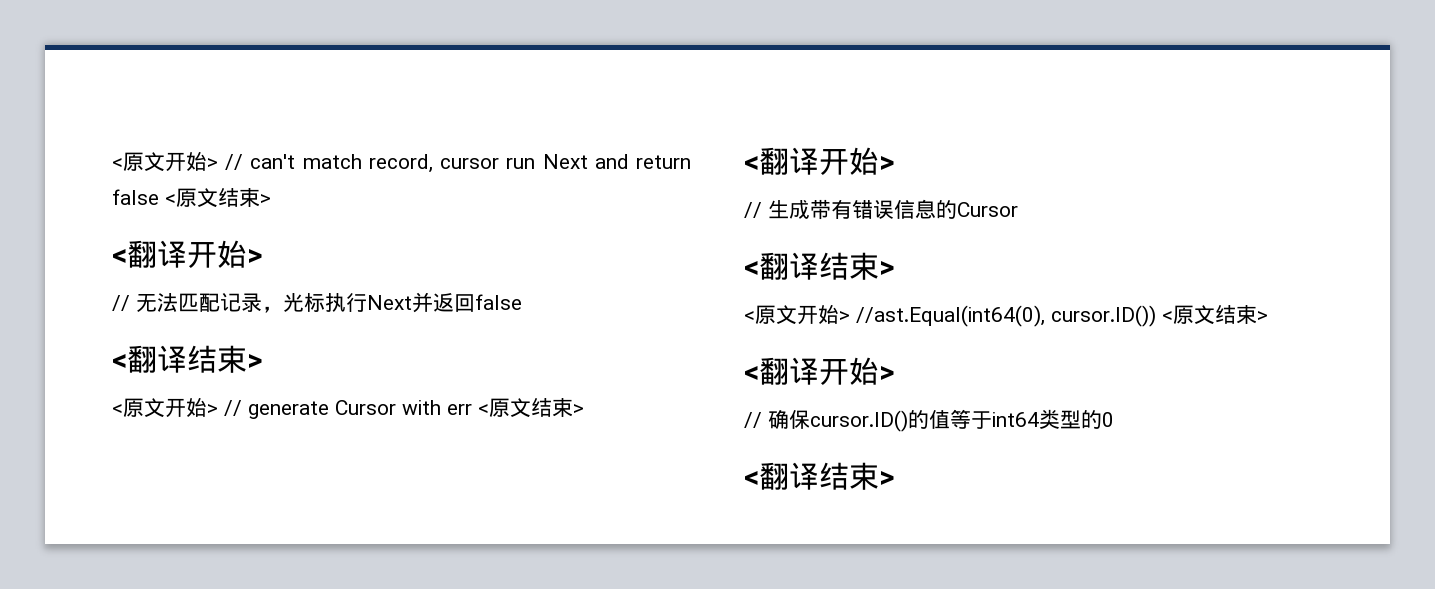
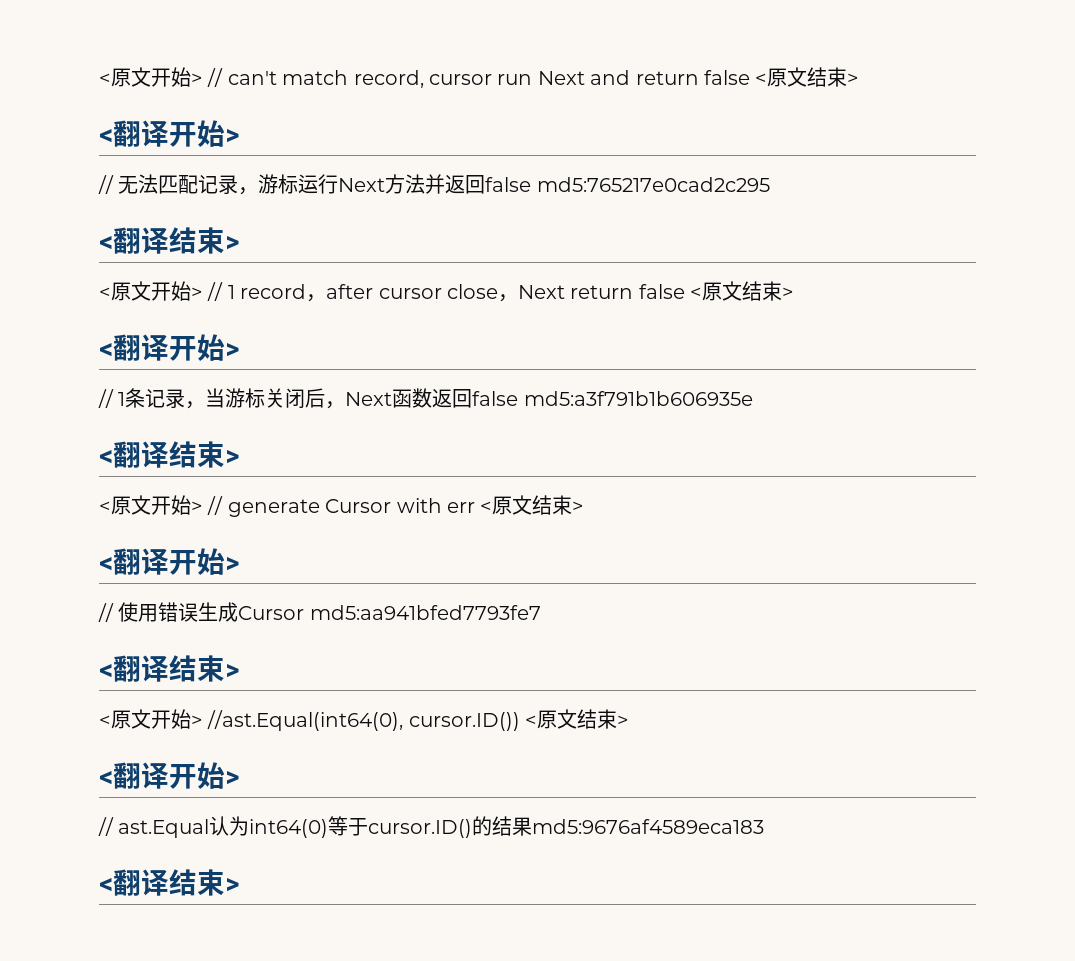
[283,293,412,312] 光标执行Next -> [258,174,426,194] 游标运行Next方法
(522, 302) none -> [536,177,770,192] [99,227,239,254] [99,281,795,302] [99,334,239,361] [98,388,753,409] md5:765217e0cad2c295 // <翻译结束> // <原文开始> // 1 record，after cursor close，Next return false <原文结束> // <翻译开始> // // 1条记录，当游标关闭后，Next函数返回false md5:a3f791b1b606935e
[768,199,1018,220] 生成带有错误信息的Cursor -> [118,602,541,622] 使用错误生成Cursor md5:aa941bfed7793fe7
[768,409,1114,432] 确保cursor.ID()的值等于int64类型的0 -> [118,816,765,838] ast.Equal认为int64(0)等于cursor.ID()的结果md5:9676af4589eca183

